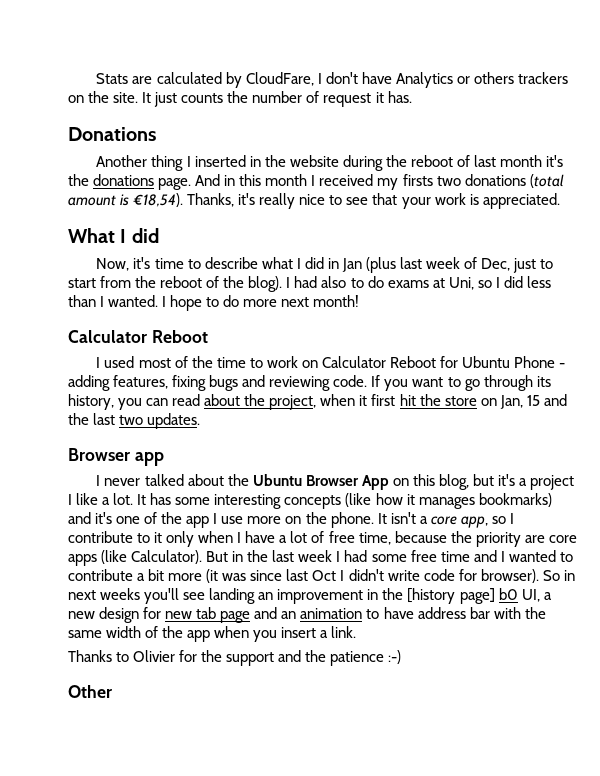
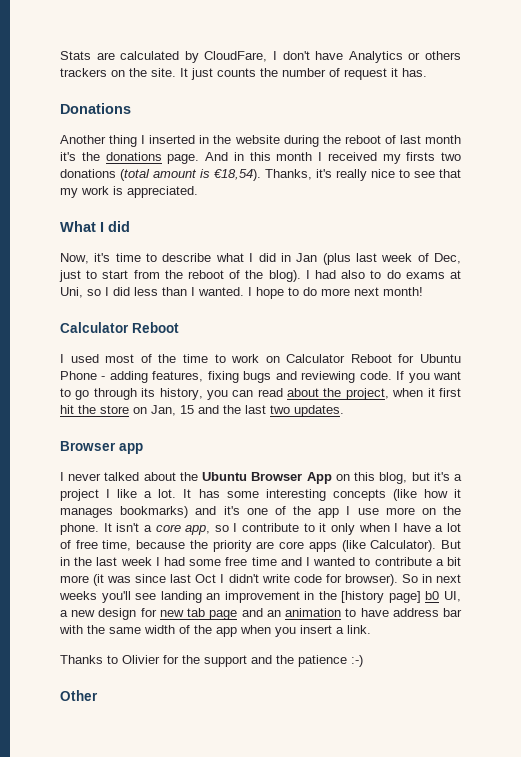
[401,197,431,209] your -> [60,188,78,198] my

